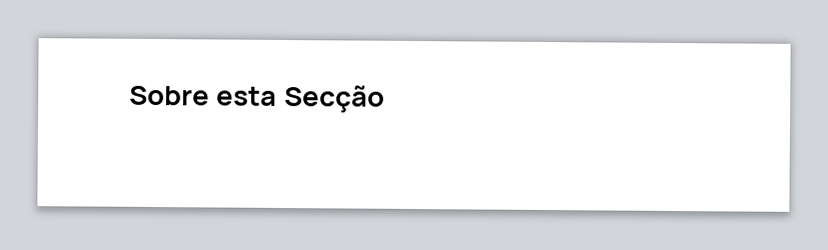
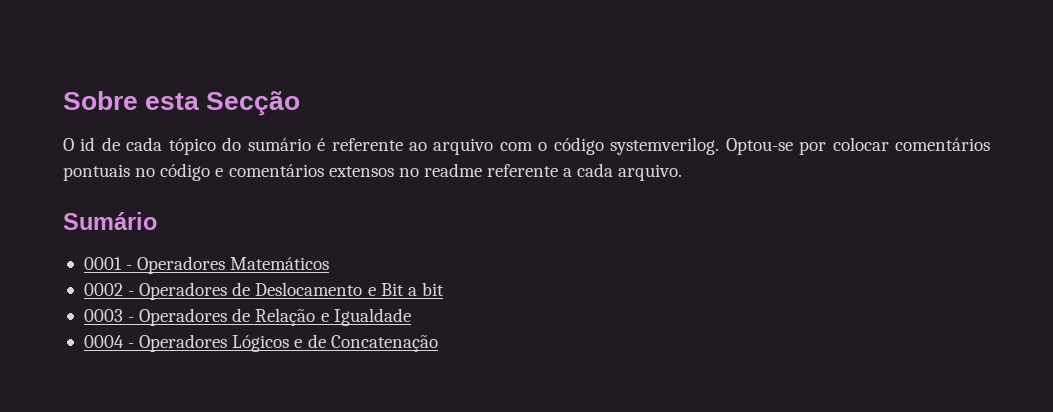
(385, 98) none -> [63,137,991,155] [63,163,683,181] [63,212,157,230] [83,256,330,274] [83,282,444,300] [83,308,411,326] [83,334,438,352] // O id de cada tópico do sumário é referente ao arquivo com o código systemverilog. Optou-se por colocar comentários pontuais no código e comentários extensos no readme referente a cada arquivo. // Sumário // 0001 - Operadores Matemáticos // 0002 - Operadores de Deslocamento e Bit a bit // 0003 - Operadores de Relação e Igualdade // 0004 - Operadores Lógicos e de Concatenação

